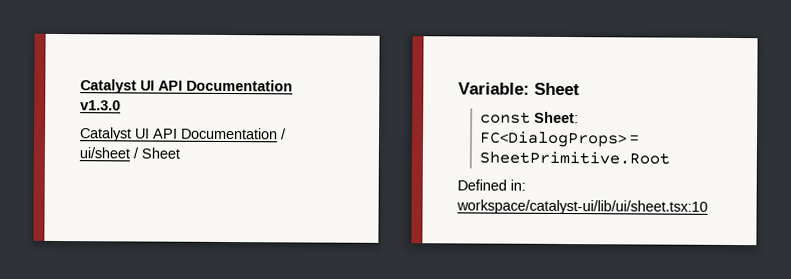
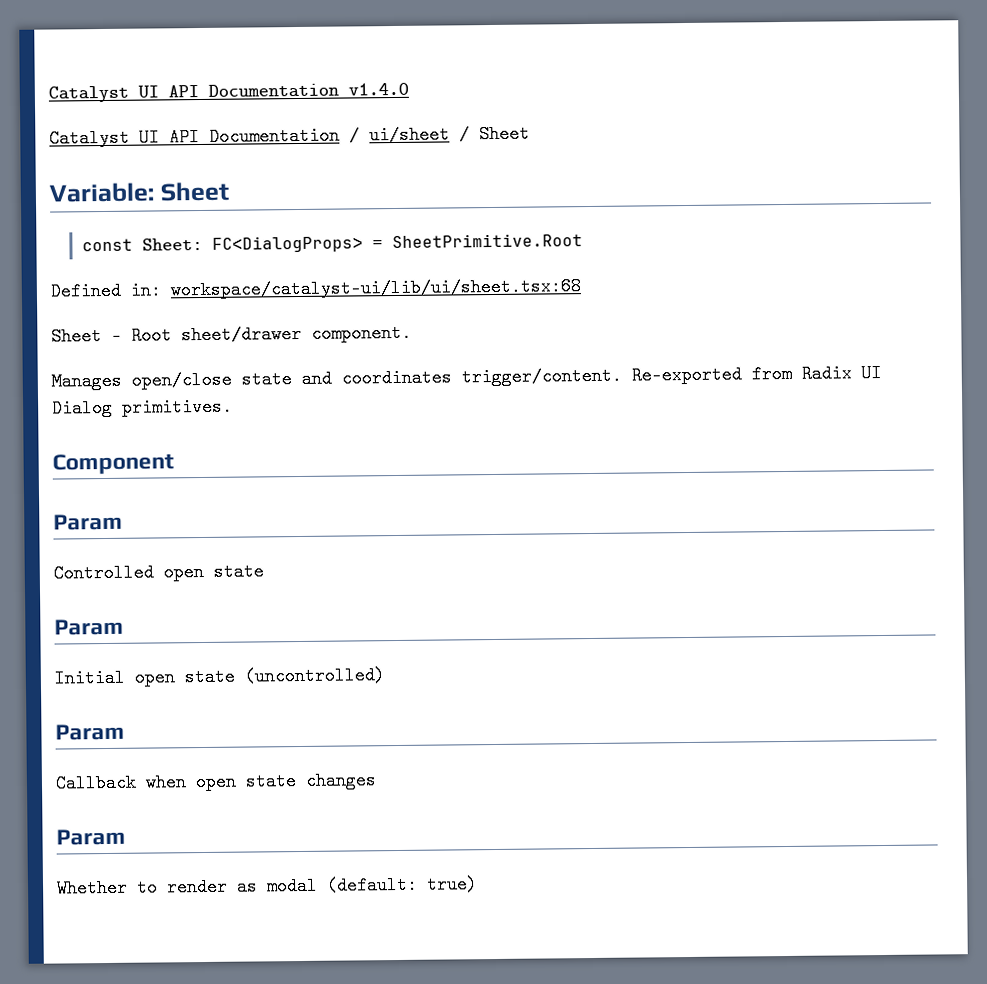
[80,79,293,94] [80,100,121,111] Catalyst UI API Documentation v1.3.0 -> [48,82,409,103] Catalyst UI API Documentation v1.4.0
[456,199,708,215] workspace/catalyst-ui/lib/ui/sheet.tsx:10 -> [170,277,581,300] [51,323,412,346] [51,363,882,391] [52,397,233,418] [52,453,174,475] [53,513,123,531] [53,562,264,583] [54,618,124,636] [54,666,385,688] [55,723,125,741] [55,771,377,793] [56,828,126,846] [56,875,478,898] workspace/catalyst-ui/lib/ui/sheet.tsx:68 // Sheet - Root sheet/drawer component. // Manages open/close state and coordinates trigger/content. Re-exported from Radix UI Dialog primitives. // Component // Param // Controlled open state // Param // Initial open state (uncontrolled) // Param // Callback when open state changes // Param // Whether to render as modal (default: true)

